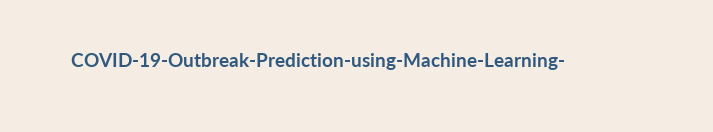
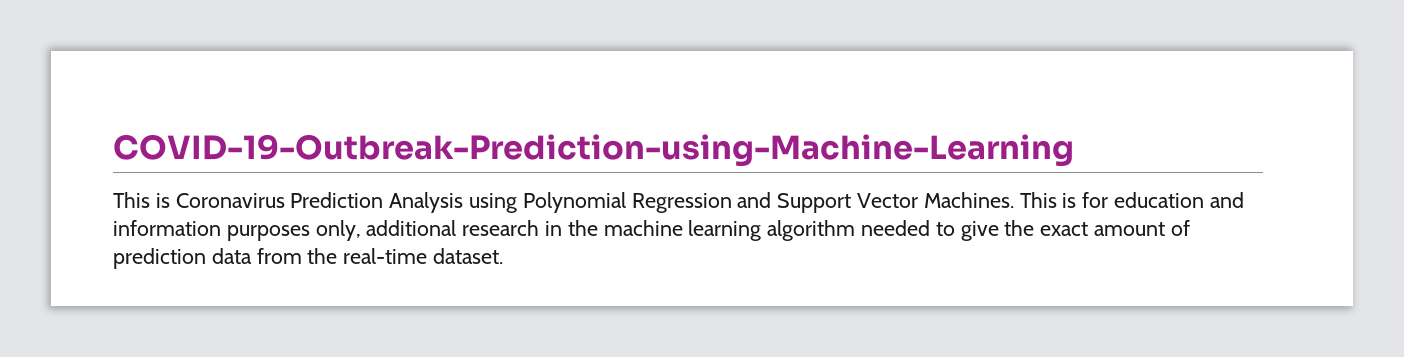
[71,53,565,70] COVID-19-Outbreak-Prediction-using-Machine-Learning- -> [113,134,1074,166] [113,192,1244,213] [113,220,1190,241] [113,248,504,269] COVID-19-Outbreak-Prediction-using-Machine-Learning // This is Coronavirus Prediction Analysis using Polynomial Regression and Support Vector Machines. This is for education and information purposes only, additional research in the machine learning algorithm needed to give the exact amount of prediction data from the real-time dataset.

